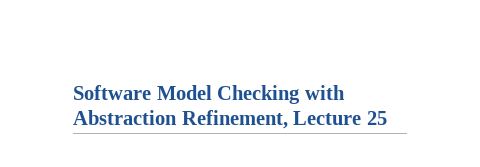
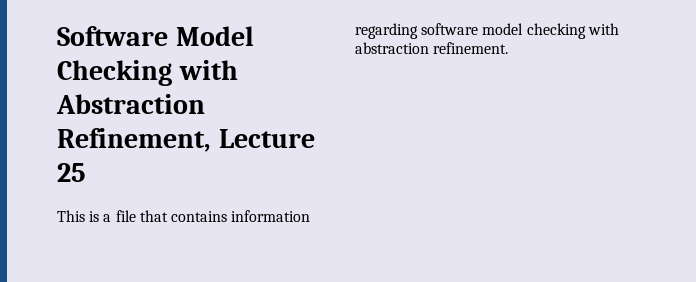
(387, 118) none -> [57,210,311,222] [355,23,619,39] [355,42,509,54] // This is a file that contains information regarding software model checking with abstraction refinement.

